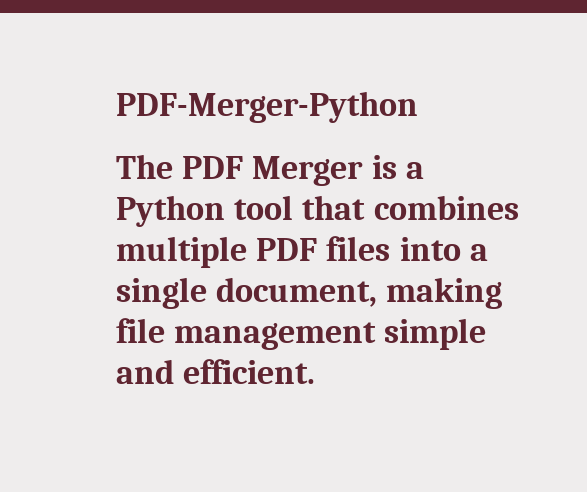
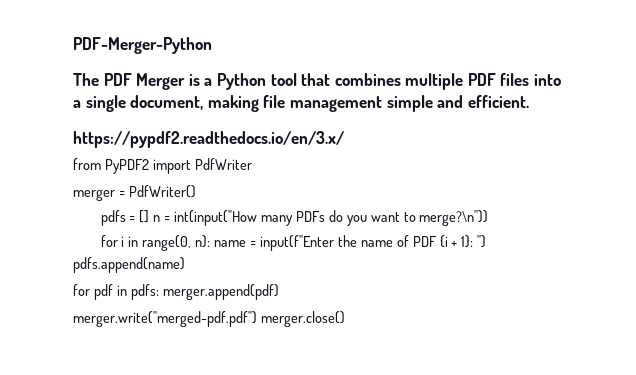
(316, 371) none -> [73,131,344,148] [73,158,252,174] [73,185,196,201] [100,210,489,226] [100,235,487,251] [73,257,185,273] [73,284,279,300] [73,311,345,327] // https://pypdf2.readthedocs.io/en/3.x/ // from PyPDF2 import PdfWriter // merger = PdfWriter() // pdfs = [] n = int(input("How many PDFs do you want to merge?\n")) // for i in range(0, n): name = input(f"Enter the name of PDF {i + 1}: ") pdfs.append(name) // for pdf in pdfs: merger.append(pdf) // merger.write("merged-pdf.pdf") merger.close()

